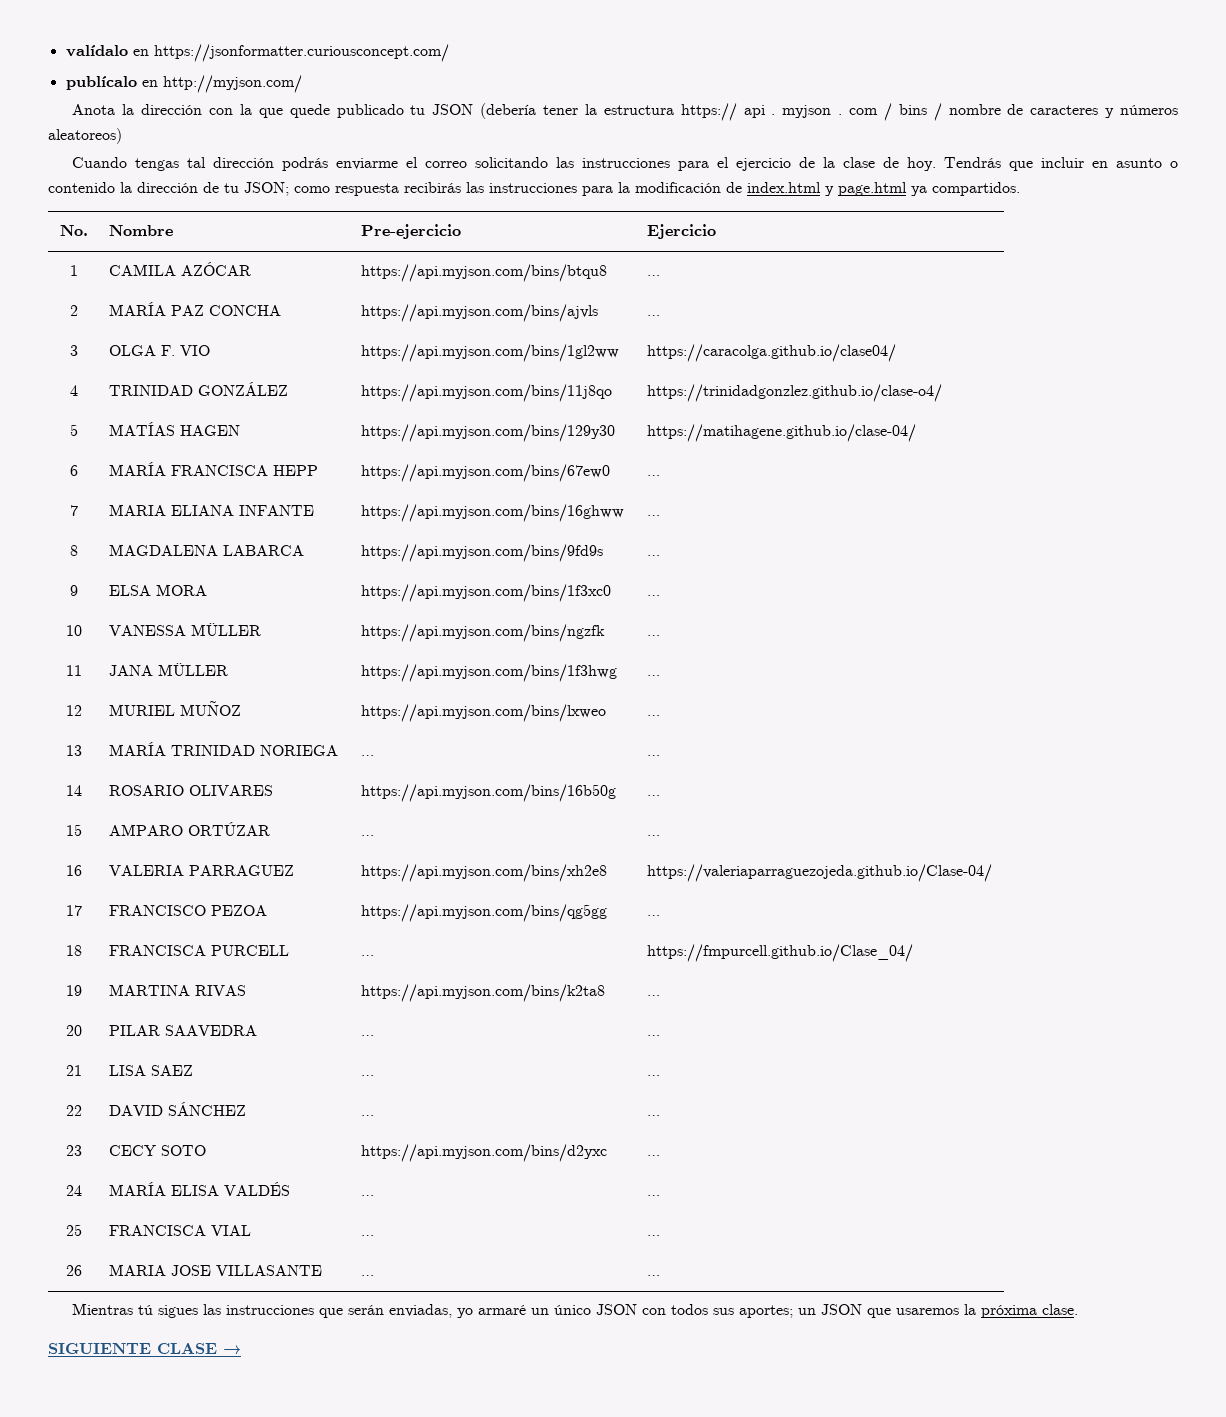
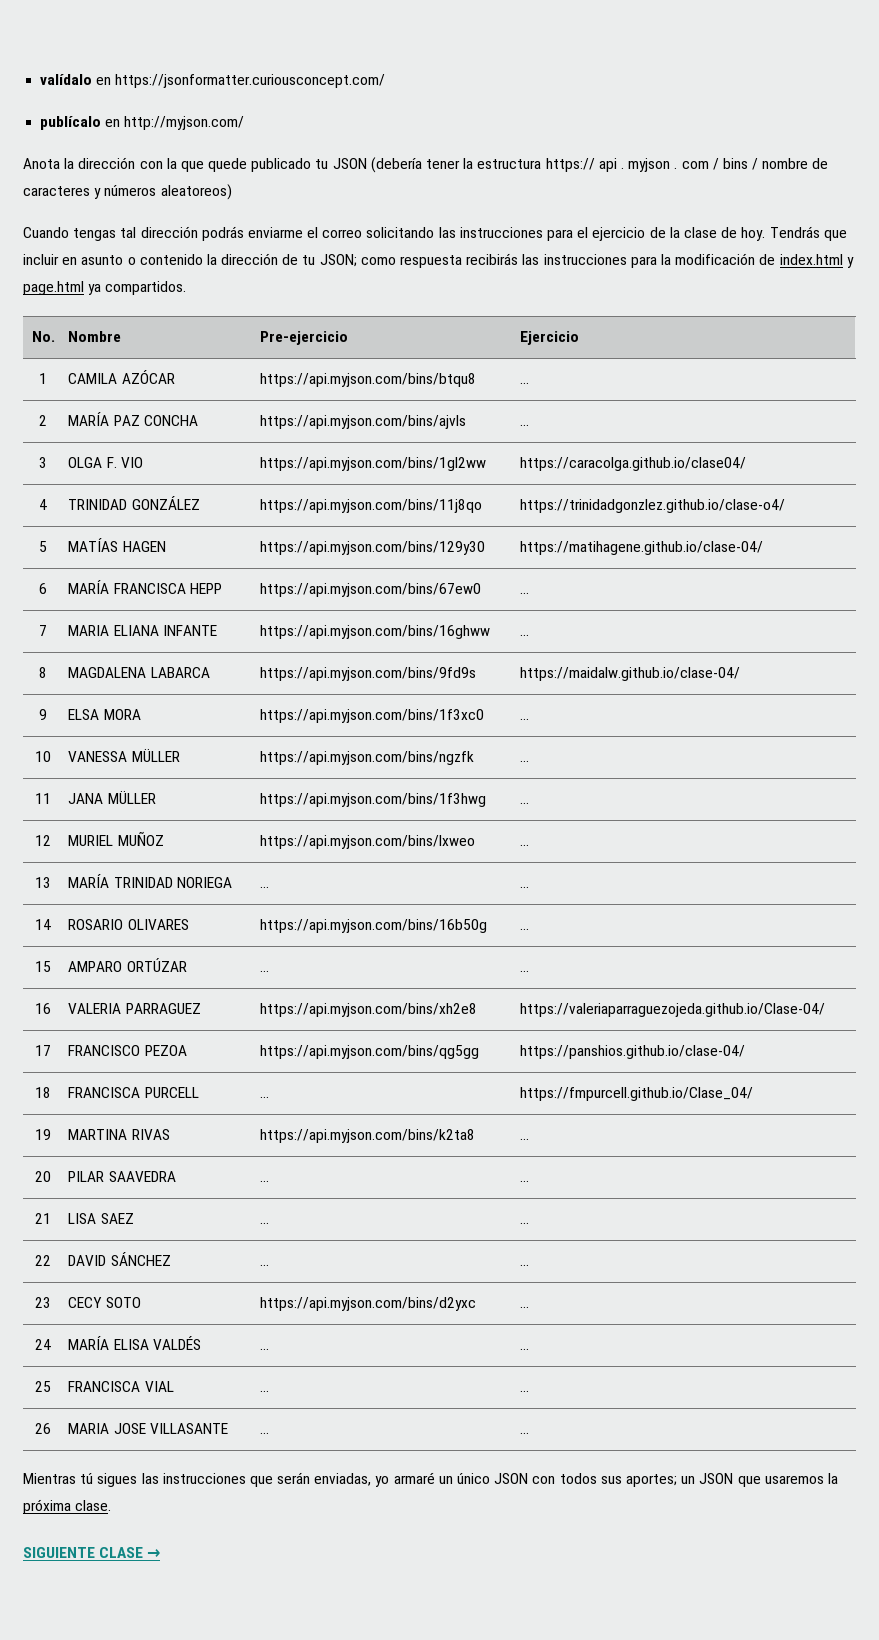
[646,555,660,556] … -> [520,667,741,681] https://maidalw.github.io/clase-04/
[646,915,660,916] … -> [520,1045,746,1059] https://panshios.github.io/clase-04/

